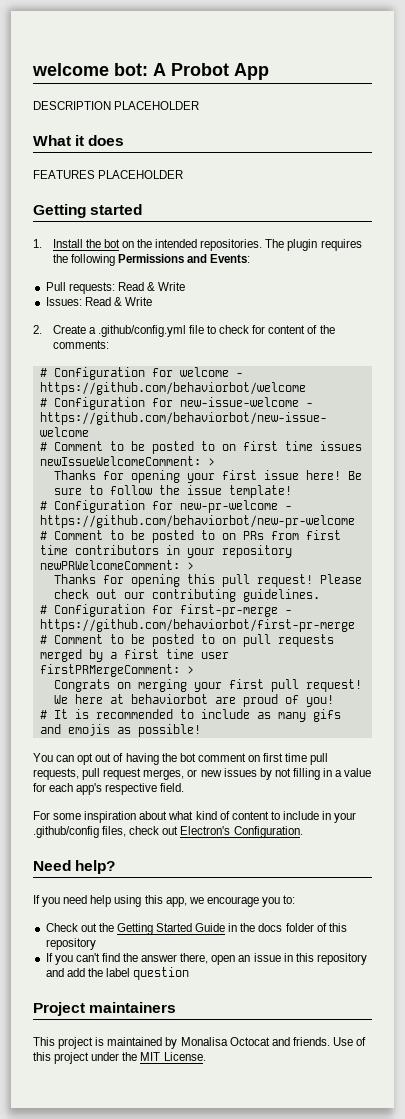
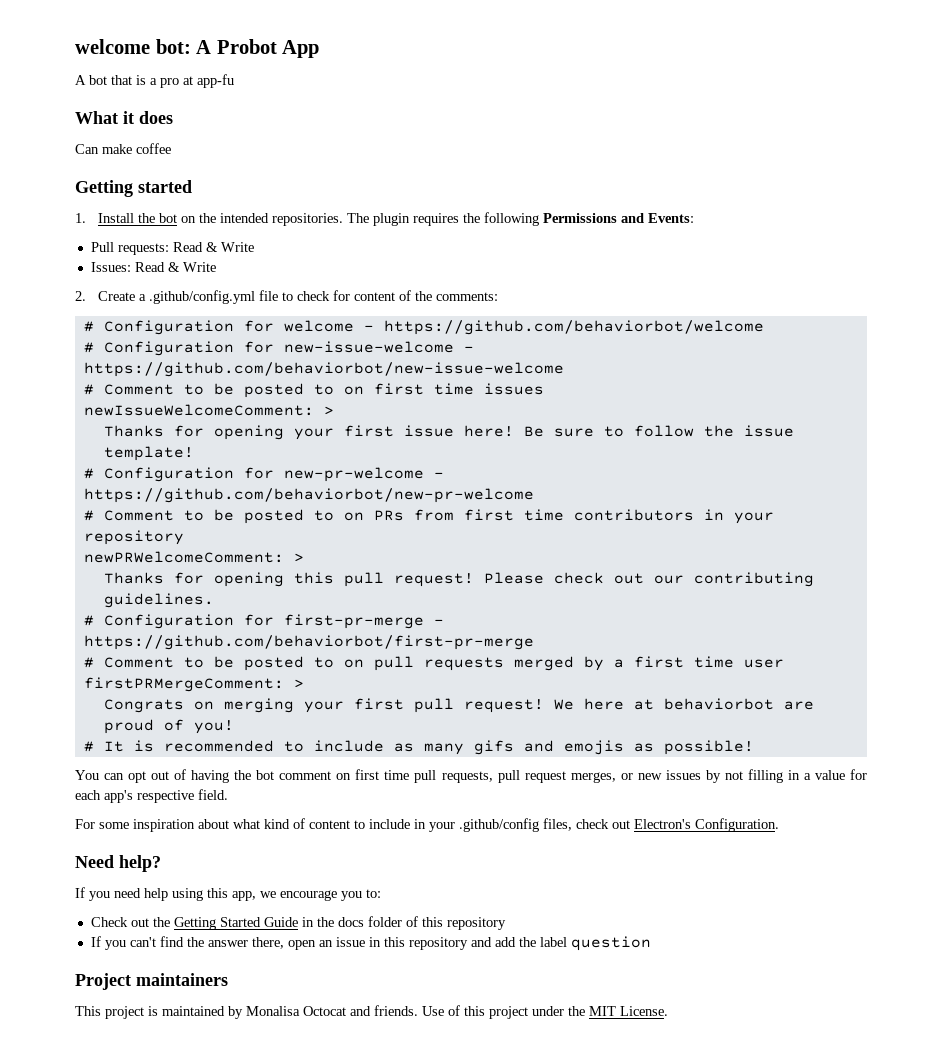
[33,101,200,110] DESCRIPTION PLACEHOLDER -> [75,74,234,88] A bot that is a pro at app-fu
[33,170,184,179] FEATURES PLACEHOLDER -> [75,143,171,154] Can make coffee

